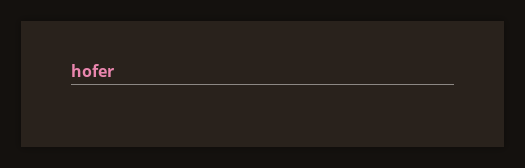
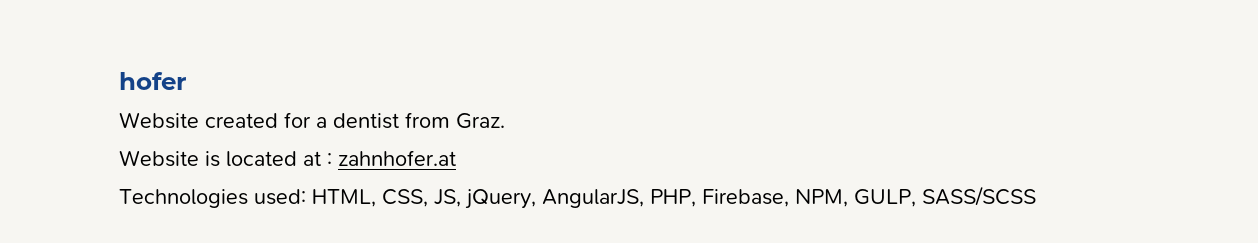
(114, 70) none -> [119,112,505,129] [119,150,456,167] [119,186,1036,209] // Website created for a dentist from Graz. // Website is located at : zahnhofer.at // Technologies used: HTML, CSS, JS, jQuery, AngularJS, PHP, Firebase, NPM, GULP, SASS/SCSS

